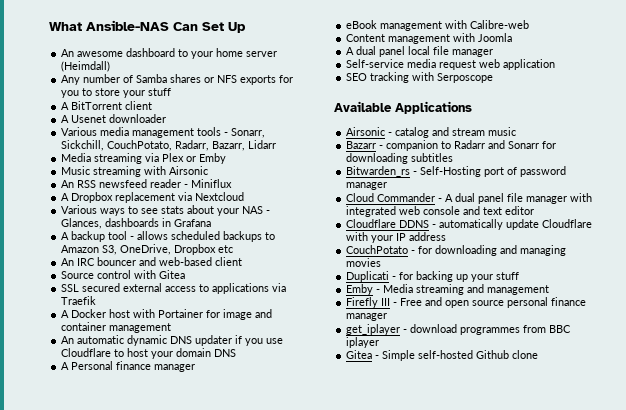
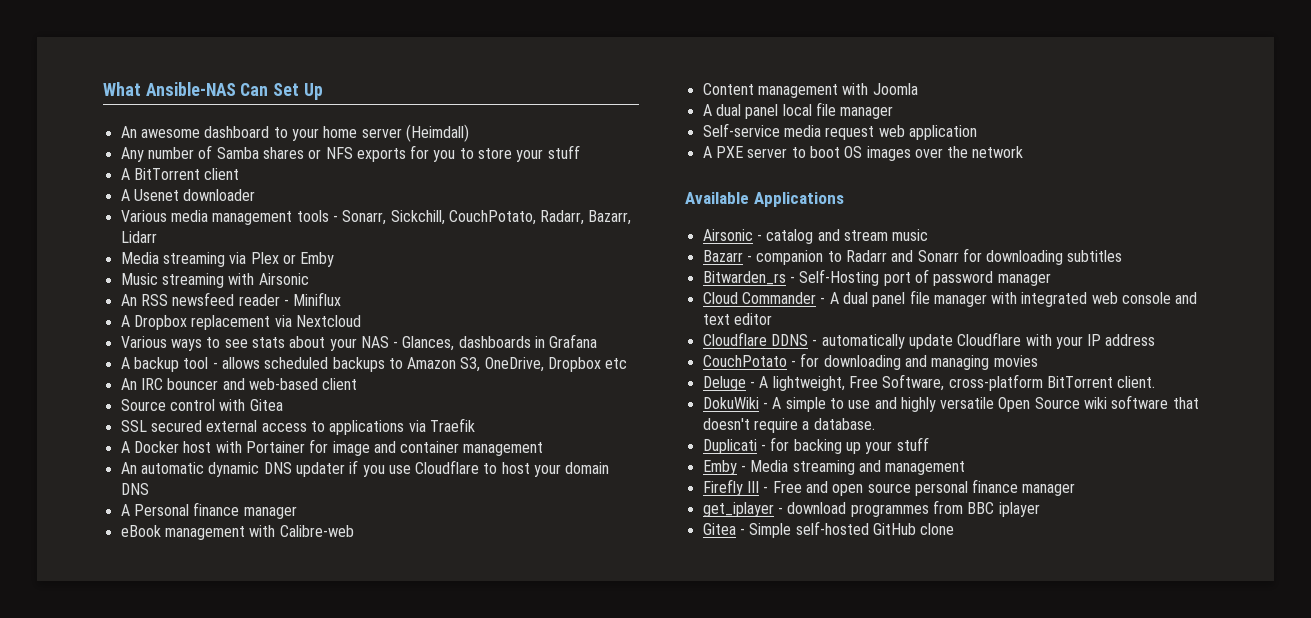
[346,72,494,83] SEO tracking with Serposcope -> [702,146,1024,161] A PXE server to boot OS images over the network
(382, 262) none -> [702,374,1156,391] [702,395,1199,412] [702,418,875,433] // Deluge - A lightweight, Free Software, cross-platform BitTorrent client. // DokuWiki - A simple to use and highly versatile Open Source wiki software that doesn't require a database.
[476,350,510,359] Github -> [872,523,916,535] GitHub

